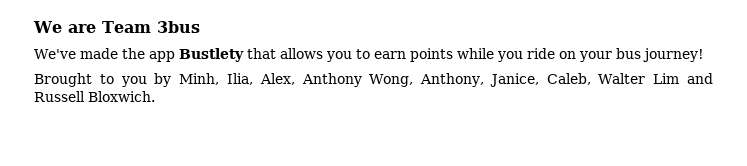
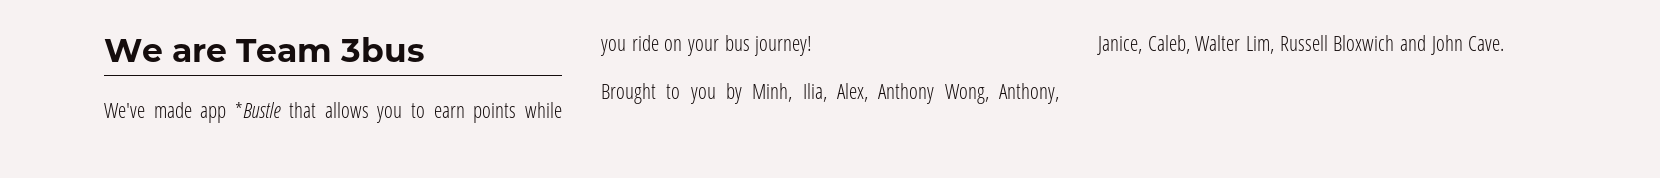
[121,48,244,62] the app Bustlety -> [200,102,282,123] app *Bustle
[653,73,713,84] [34,91,155,102] Lim and Russell Bloxwich. -> [1246,35,1505,55] Lim, Russell Bloxwich and John Cave.

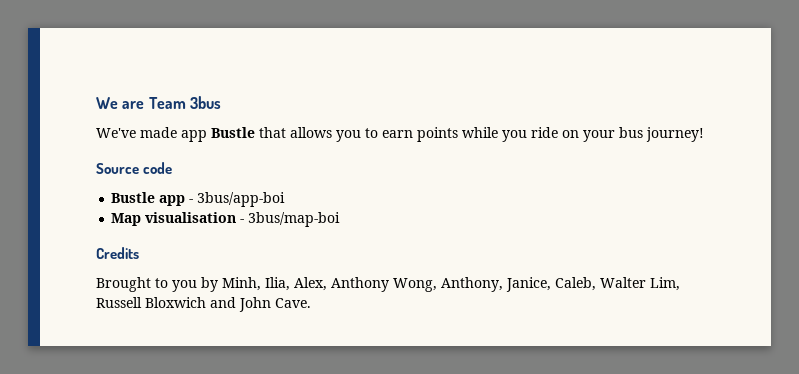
[235,102,282,118] *Bustle -> [211,127,255,138] Bustle
(813, 46) none -> [96,162,173,174] [111,192,286,207] [111,212,341,227] [96,247,139,259] // Source code // Bustle app - 3bus/app-boi // Map visualisation - 3bus/map-boi // Credits

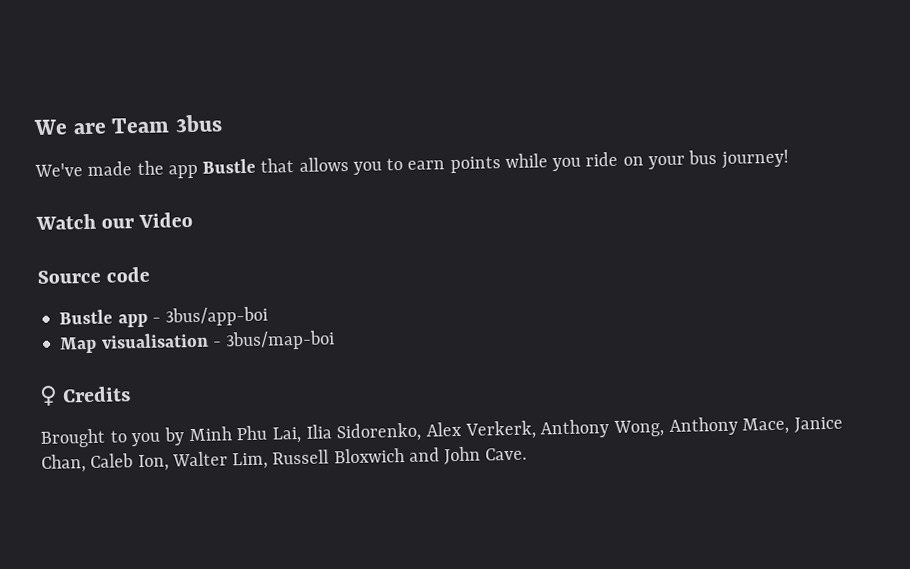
(177, 132) none -> [136,160,164,176] the
(704, 134) none -> [35,211,194,230] // Watch our Video
(341, 219) none -> [39,385,58,406] ♀
[222,277,596,292] Minh, Ilia, Alex, Anthony Wong, Anthony, Janice, Caleb, -> [188,416,843,444] [41,453,169,473] Minh Phu Lai, Ilia Sidorenko, Alex Verkerk, Anthony Wong, Anthony Mace, Janice Chan, Caleb Ion,

